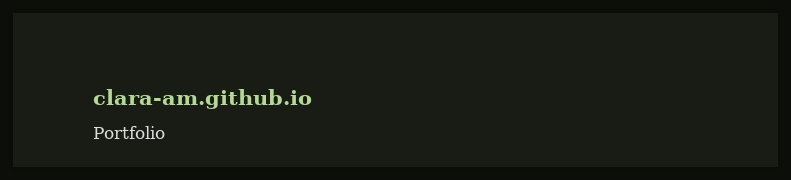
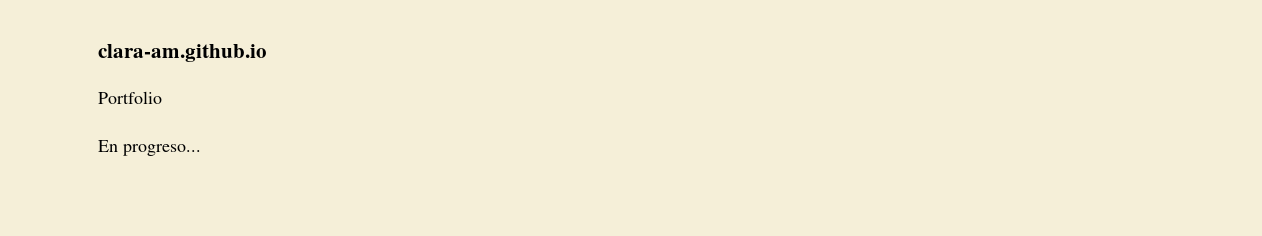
(165, 132) none -> [98,140,201,156] // En progreso...

